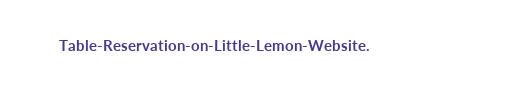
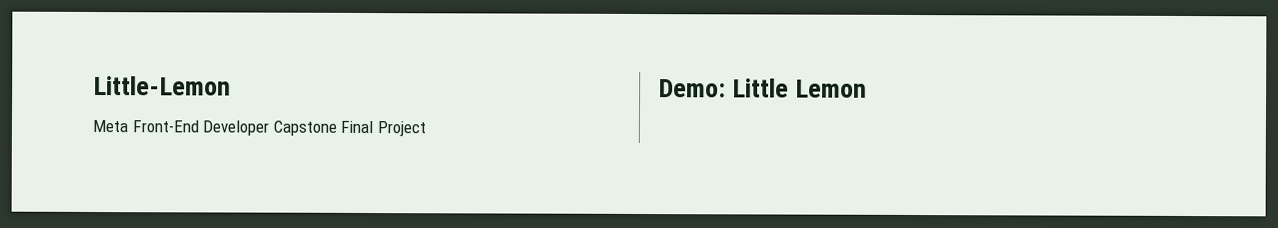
[59,40,370,51] Table-Reservation-on-Little-Lemon-Website. -> [93,75,231,96] [92,119,426,137] [658,78,868,98] Little-Lemon // Meta Front-End Developer Capstone Final Project // Demo: Little Lemon

